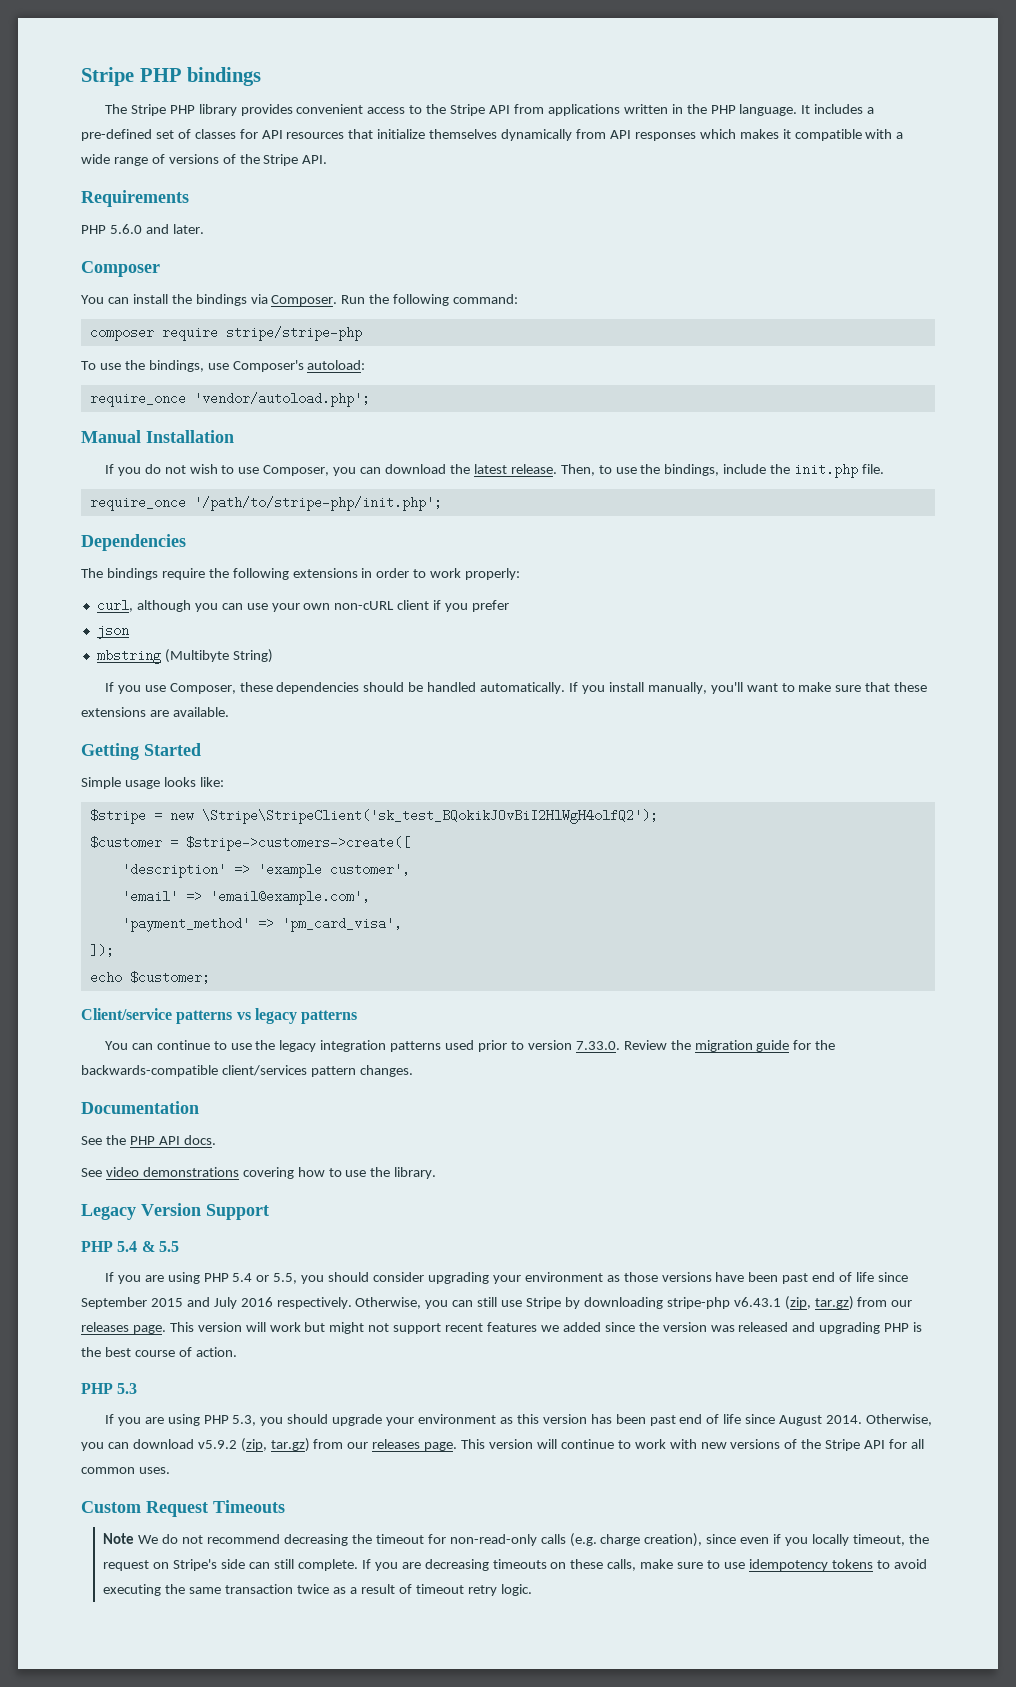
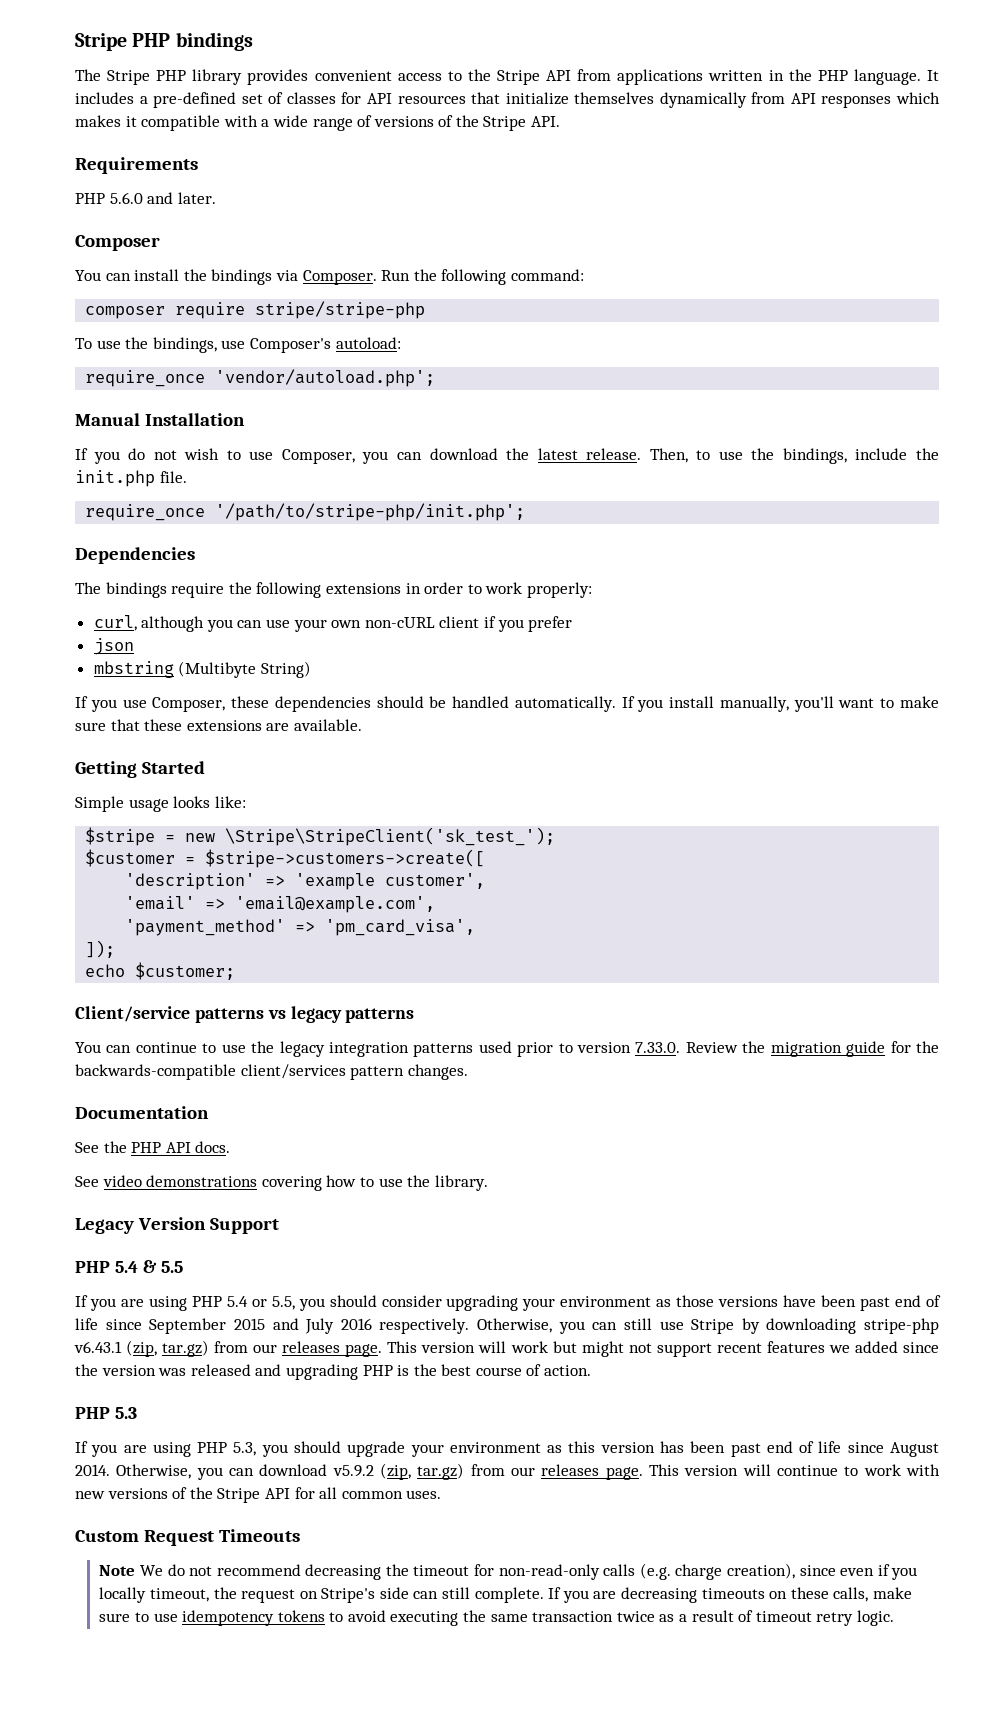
[201,809,658,824] \Stripe\StripeClient('sk_test_BQokikJOvBiI2HlWgH4olfQ2'); -> [225,827,556,846] \Stripe\StripeClient('sk_test_');

